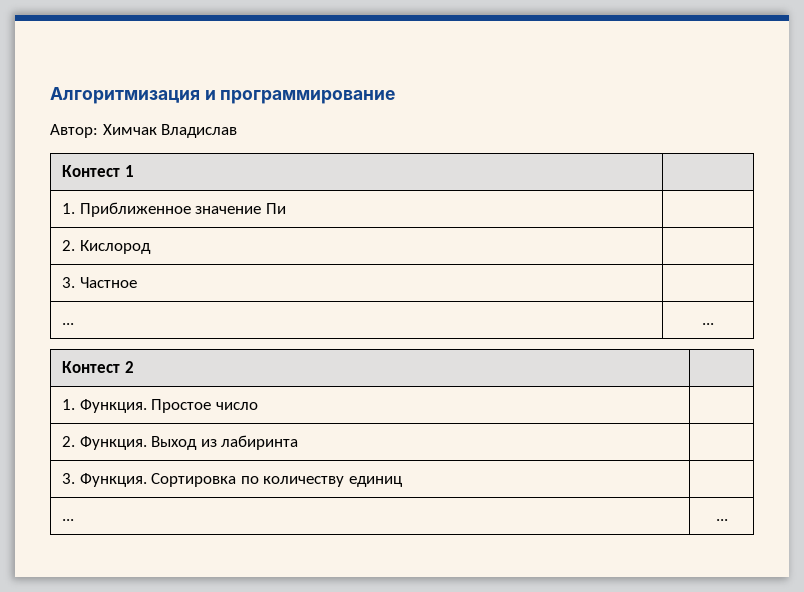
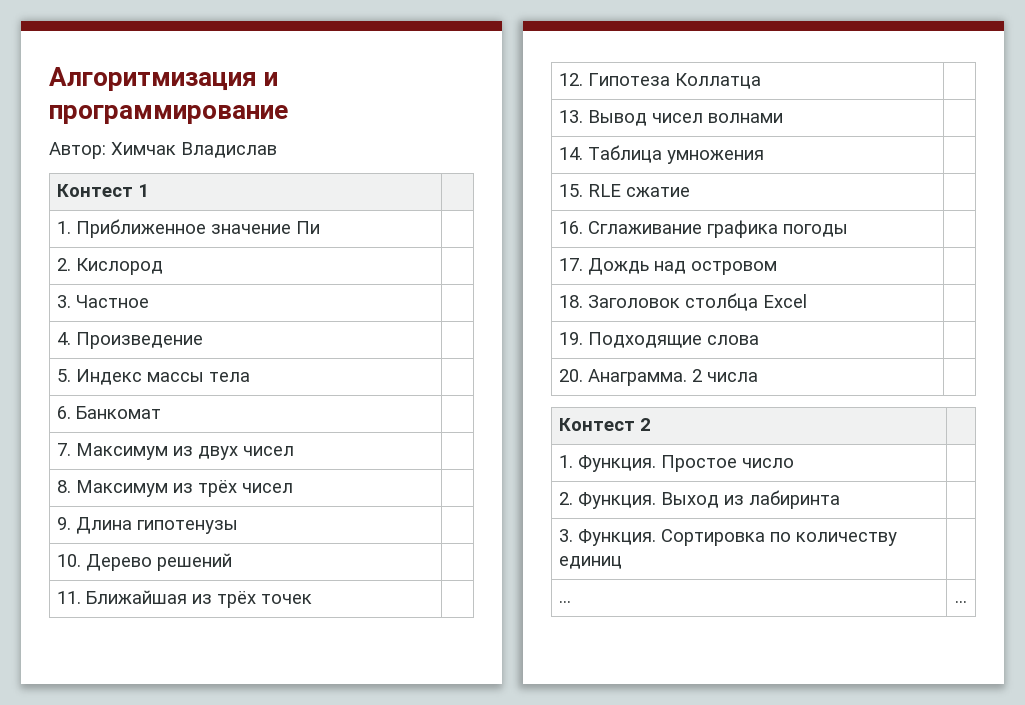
[62,323,75,325] [702,323,714,325] ... | ... -> [56,332,203,349] [56,369,250,385] [56,406,161,419] [56,443,294,460] [56,480,293,497] [56,517,238,534] [56,553,232,571] [56,590,312,608] [558,73,761,89] [558,110,783,126] [558,145,764,164] [558,184,690,197] [558,220,848,238] [558,258,777,275] [558,293,807,311] [558,332,759,348] [558,369,758,386] 4. Произведение | // 5. Индекс массы тела | // 6. Банкомат | // 7. Максимум из двух чисел | // 8. Максимум из трёх чисел | // 9. Длина гипотенузы | // 10. Дерево решений | // 11. Ближайшая из трёх точек | // 12. Гипотеза Коллатца | // 13. Вывод чисел волнами | // 14. Таблица умножения | // 15. RLE сжатие | // 16. Сглаживание графика погоды | // 17. Дождь над островом | // 18. Заголовок столбца Excel | // 19. Подходящие слова | // 20. Анаграмма. 2 числа |

